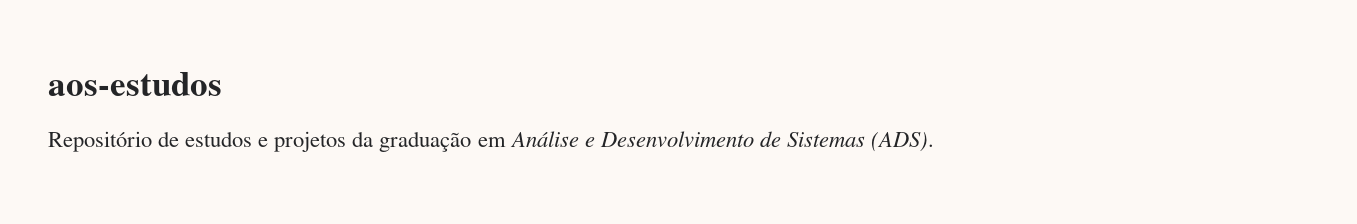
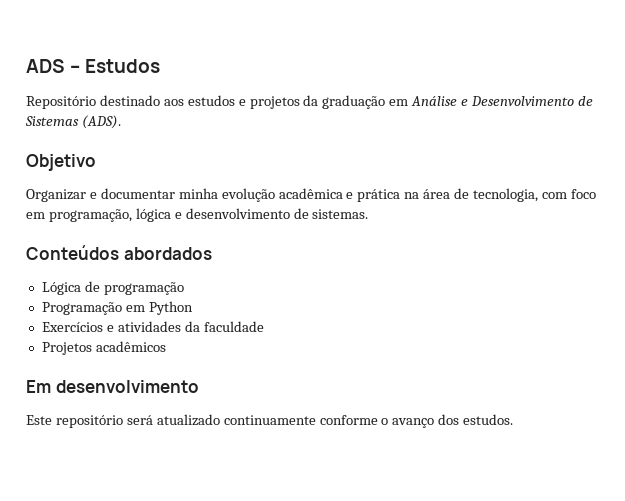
[48,72,222,96] aos-estudos -> [26,59,161,73] ADS – Estudos
[158,131,180,147] de -> [99,95,184,106] destinado aos
(934, 142) none -> [26,154,96,171] [26,188,596,202] [26,208,369,222] [26,245,212,260] [41,281,184,295] [41,301,193,315] [41,321,264,332] [41,341,166,355] [26,380,199,393] [26,414,514,428] // Objetivo // Organizar e documentar minha evolução acadêmica e prática na área de tecnologia, com foco em programação, lógica e desenvolvimento de sistemas. // Conteúdos abordados // Lógica de programação // Programação em Python // Exercícios e atividades da faculdade // Projetos acadêmicos // Em desenvolvimento // Este repositório será atualizado continuamente conforme o avanço dos estudos.

